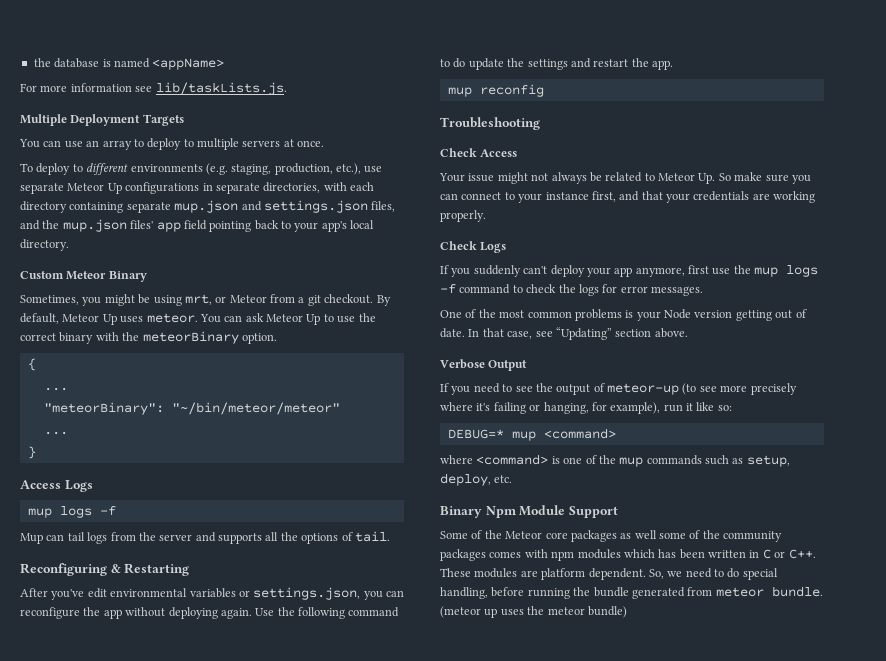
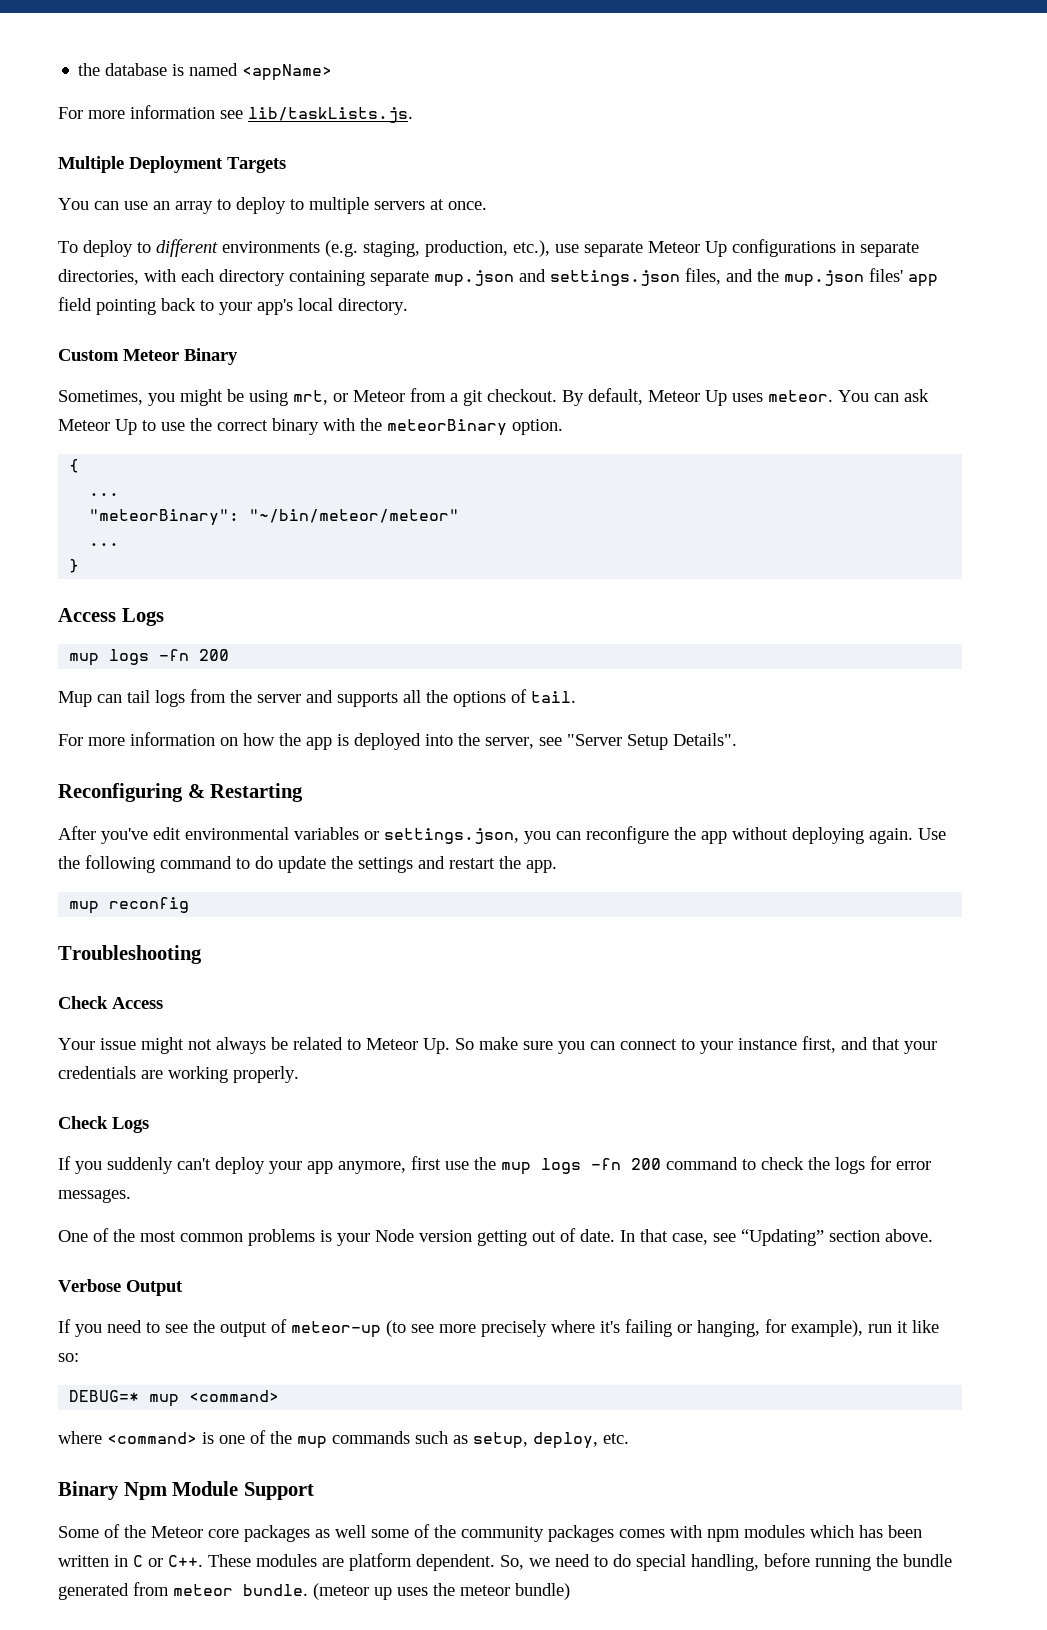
[99,506,116,516] -f -> [159,649,230,661] -fn 200
(390, 536) none -> [58,732,737,750] // For more information on how the app is deployed into the server, see "Server Setup Details".
[440,284,456,294] -f -> [591,1158,661,1170] -fn 200

